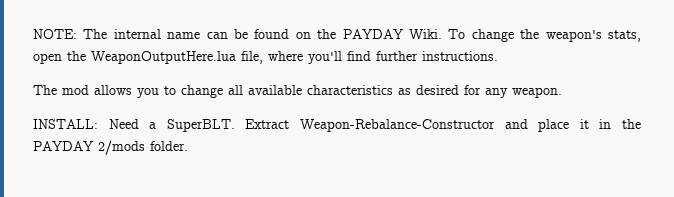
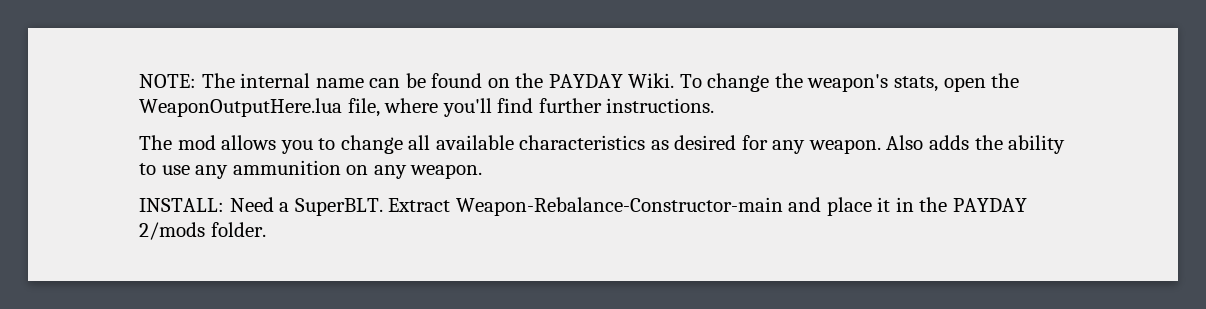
(562, 92) none -> [886,135,1066,154] [139,160,483,179] Also adds the ability to use any ammunition on any weapon.
[300,119,495,132] Weapon-Rebalance-Constructor -> [455,197,783,216] Weapon-Rebalance-Constructor-main

